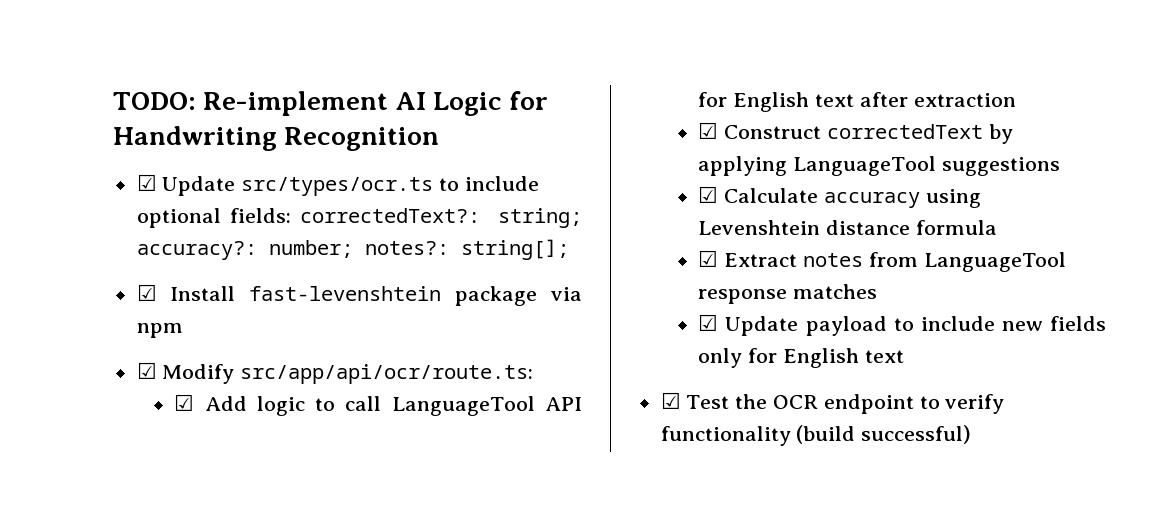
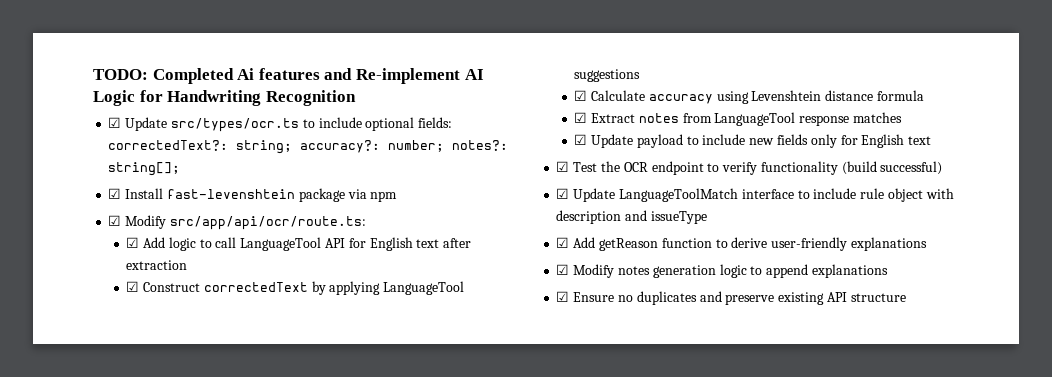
(196, 101) none -> [152,68,353,84] Completed Ai features and
(972, 434) none -> [556,188,954,202] [556,210,707,224] [556,237,927,251] [556,264,888,278] [556,291,906,305] // ☑ Update LanguageToolMatch interface to include rule object with description and issueType // ☑ Add getReason function to derive user-friendly explanations // ☑ Modify notes generation logic to append explanations // ☑ Ensure no duplicates and preserve existing API structure

